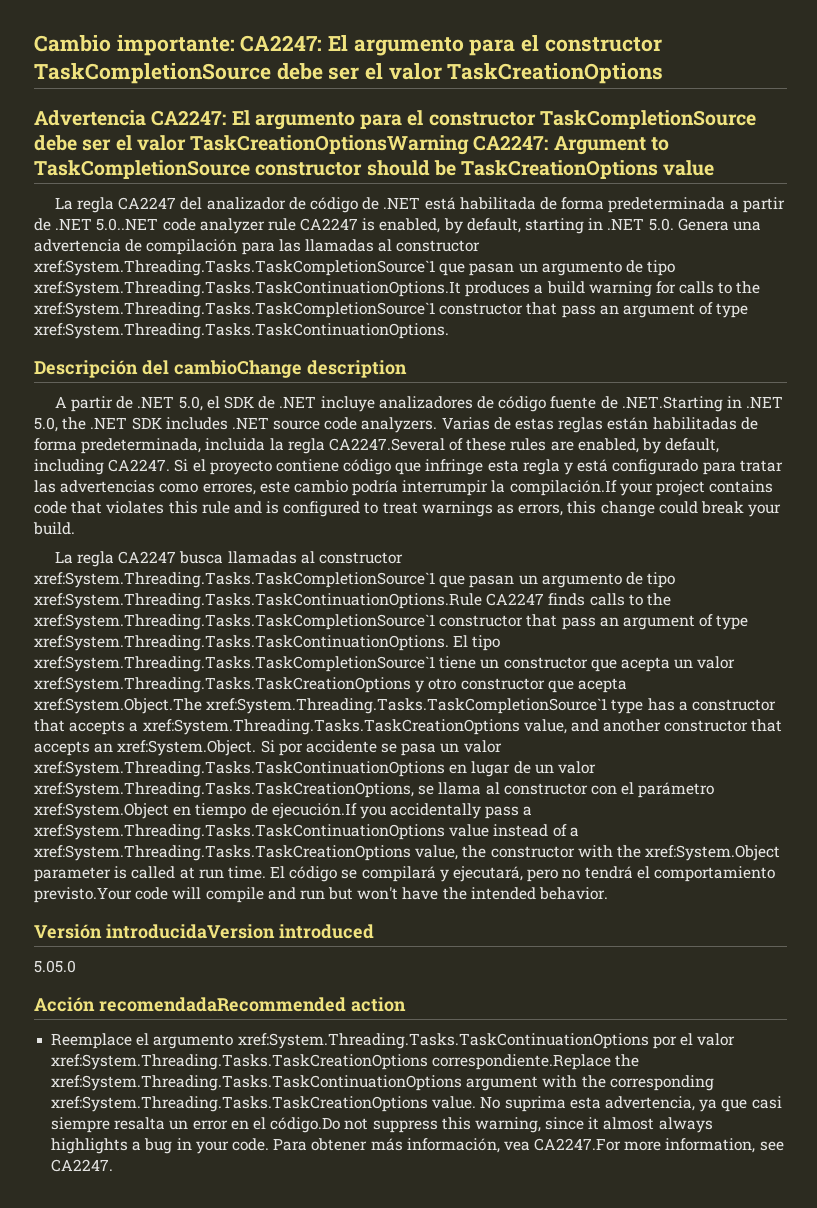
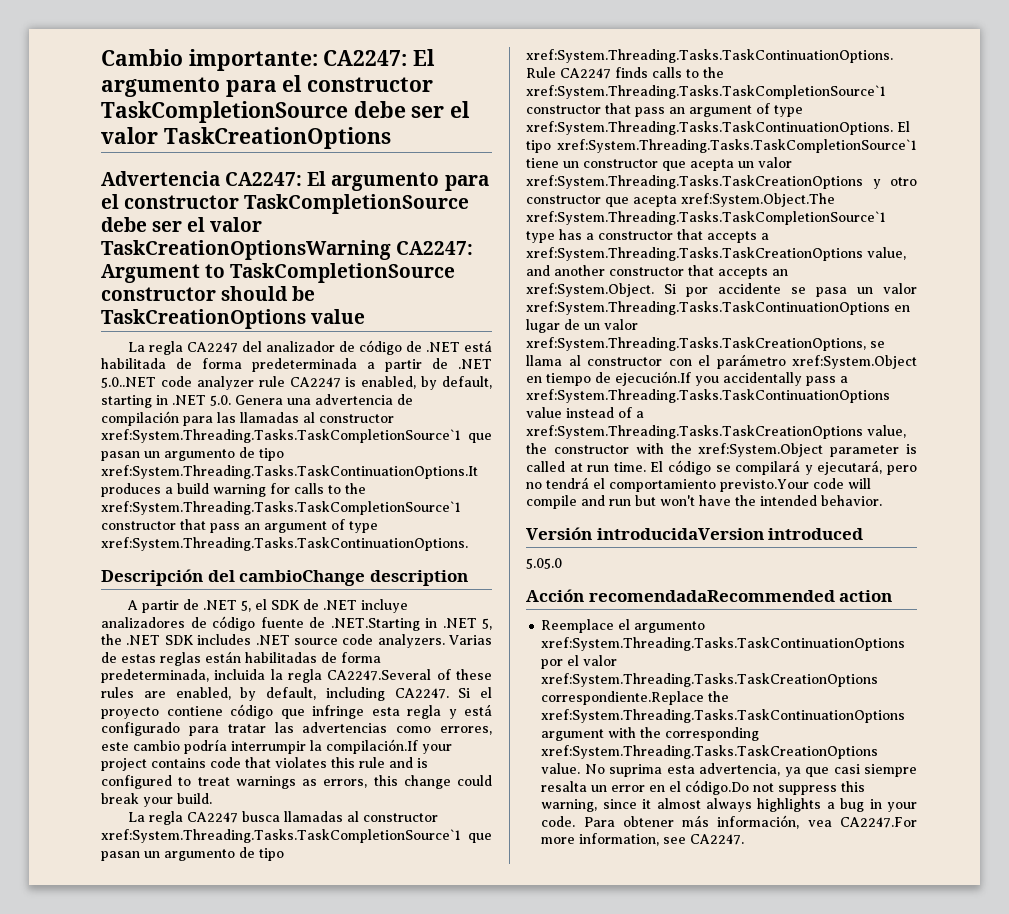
[178,396,203,411] 5.0, -> [240,600,251,612] 5,
[34,417,58,432] 5.0, -> [482,618,492,630] 5,

